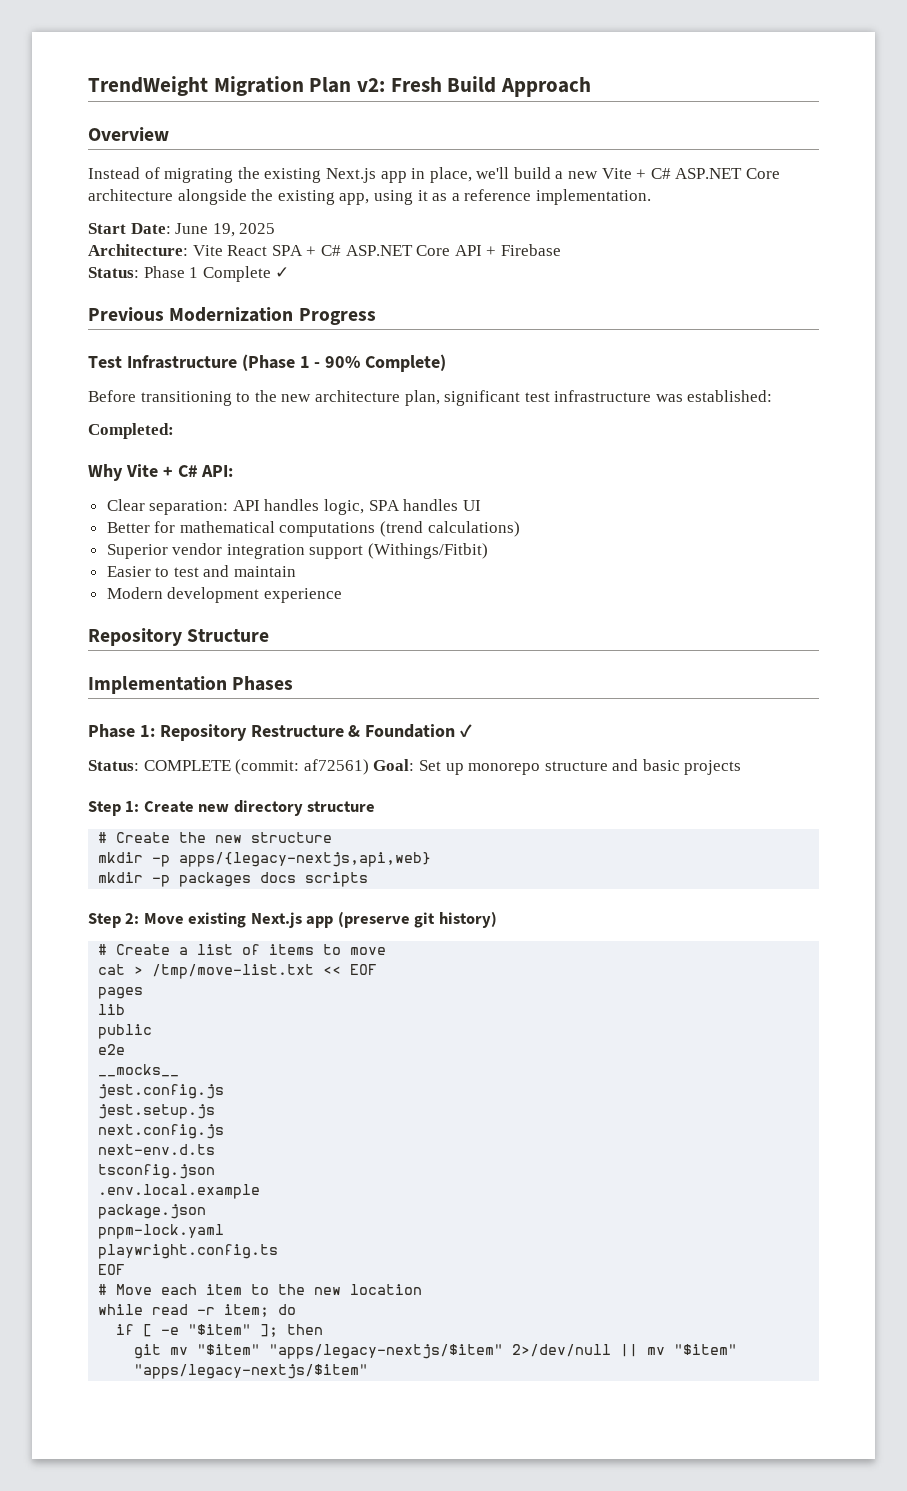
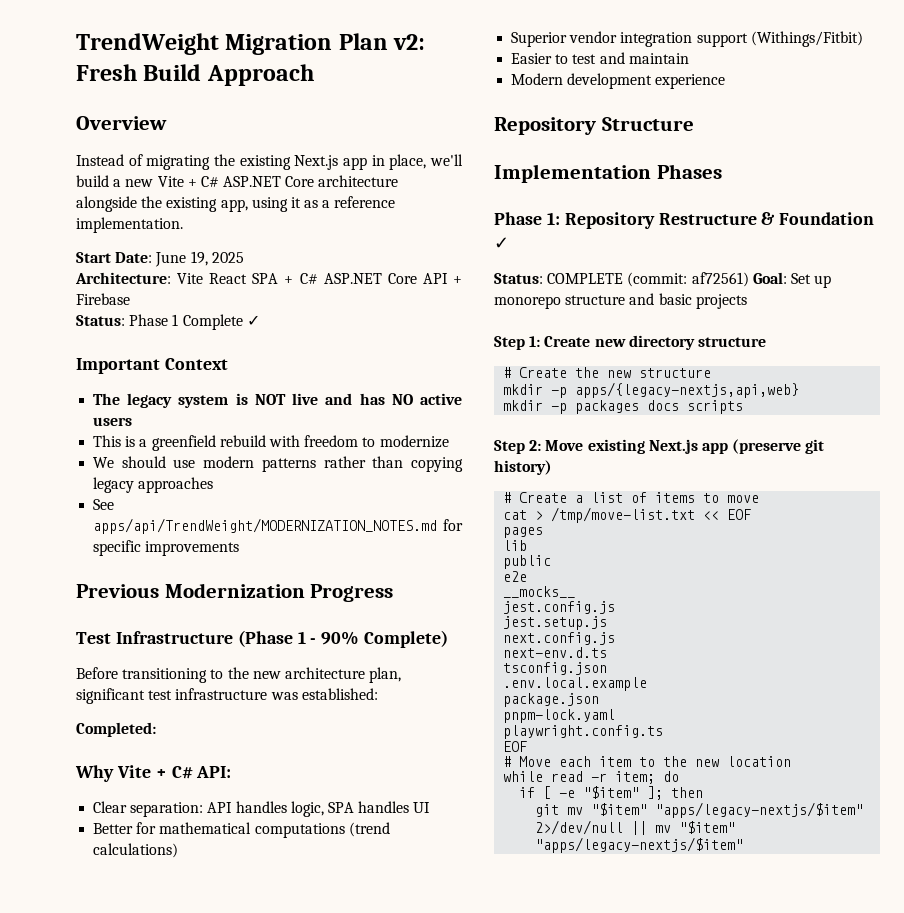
(290, 272) none -> [76,358,228,374] [93,393,462,408] [93,417,133,426] [93,435,449,451] [93,456,463,472] [93,477,214,493] [93,499,115,510] [93,518,463,534] [93,540,240,556] // Important Context // The legacy system is NOT live and has NO active users // This is a greenfield rebuild with freedom to modernize // We should use modern patterns rather than copying legacy approaches // See apps/api/TrendWeight/MODERNIZATION_NOTES.md for specific improvements

